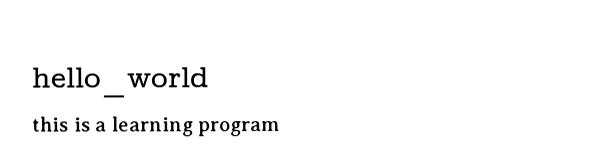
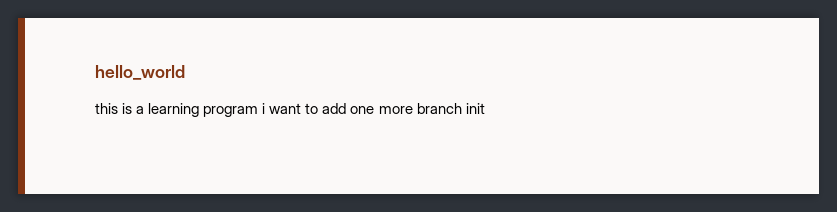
(281, 129) none -> [262,103,485,114] i want to add one more branch init

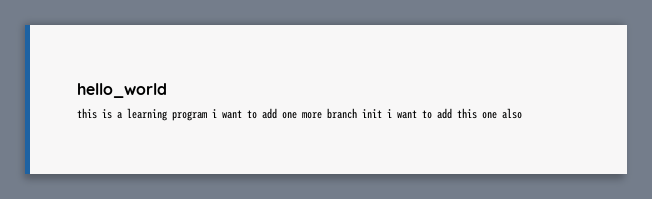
(485, 108) none -> [387,108,522,119] i want to add this one also

